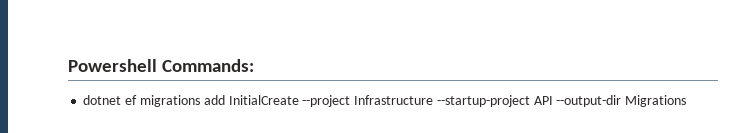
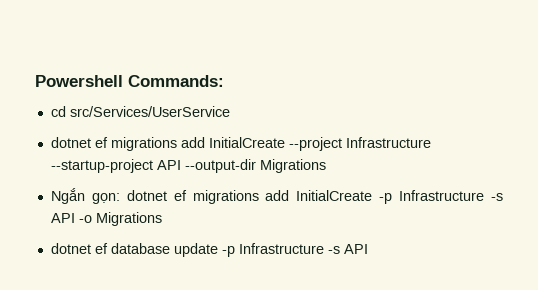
(255, 65) none -> [50,106,230,117] // cd src/Services/UserService
(687, 101) none -> [50,188,503,204] [50,212,162,226] [50,243,368,257] // Ngắn gọn: dotnet ef migrations add InitialCreate -p Infrastructure -s API -o Migrations // dotnet ef database update -p Infrastructure -s API

